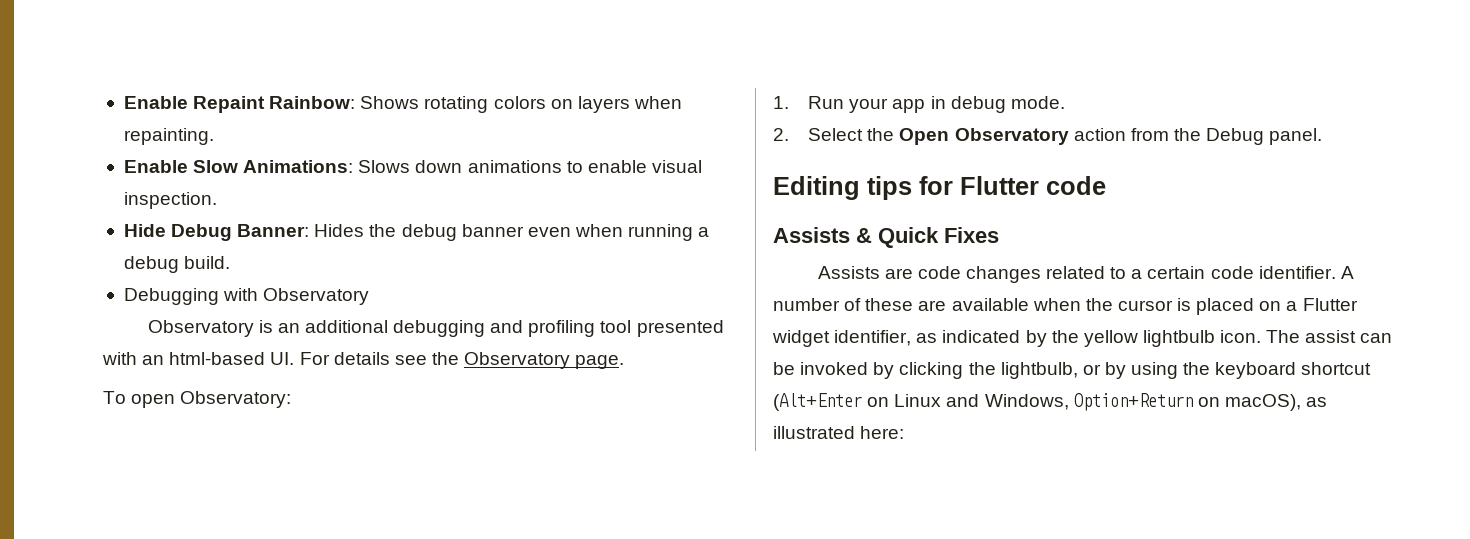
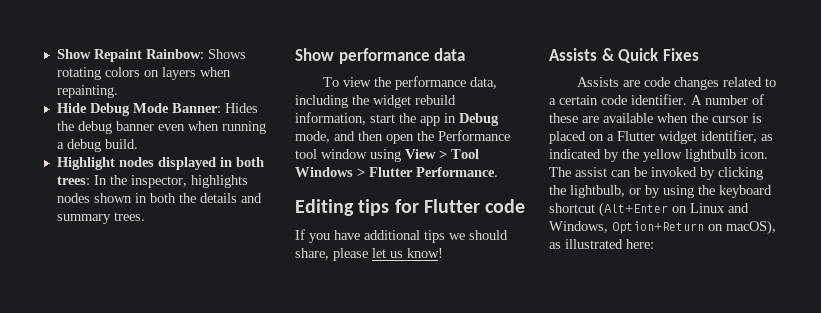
[123,96,188,109] Enable -> [56,49,91,59] Show
[123,160,702,173] [123,192,217,209] // Enable Slow Animations: Slows down animations to enable visual inspection. -> (118, 91) none
(233, 232) none -> [132,103,169,113] Mode
[123,288,370,305] [147,320,724,337] [102,352,625,369] [103,391,292,408] [773,96,1065,113] [773,128,1323,145] Debugging with Observatory // Observatory is an additional debugging and profiling tool presented with an html-based UI. For details see the Observatory page. // To open Observatory: // 1. Run your app in debug mode. // 2. Select the Open Observatory action from the Debug panel. -> [56,157,264,170] [56,175,248,188] [56,193,262,203] [56,212,145,224] [295,48,466,64] [322,76,497,90] [295,95,456,108] [295,112,499,126] [295,130,510,144] [295,149,479,162] [295,167,498,177] Highlight nodes displayed in both trees: In the inspector, highlights nodes shown in both the details and summary trees. // Show performance data // To view the performance data, including the widget rebuild information, start the app in Debug mode, and then open the Performance tool window using View > Tool Windows > Flutter Performance.
(1106, 185) none -> [295,229,508,243] [295,248,443,261] // If you have additional tips we should share, please let us know!

